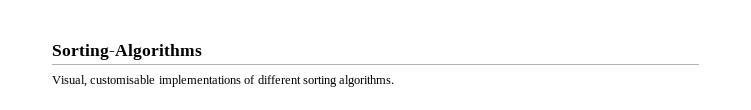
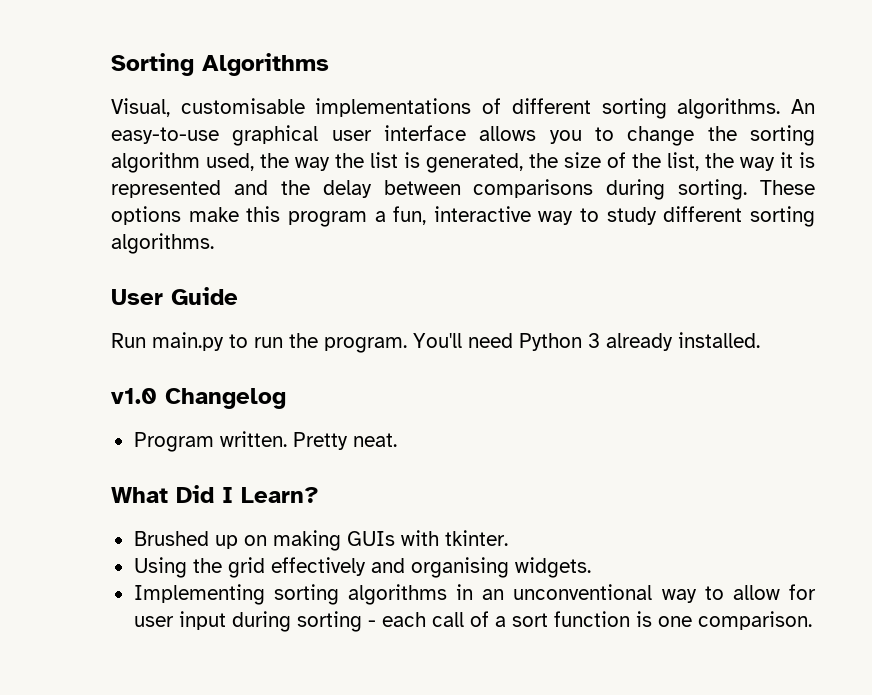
[52,44,202,60] Sorting-Algorithms -> [111,53,329,76] Sorting Algorithms
(395, 81) none -> [791,99,815,114] [111,125,815,146] [111,152,815,173] [111,179,815,200] [111,206,815,227] [111,233,214,254] [111,287,238,305] [111,332,760,353] [111,388,286,409] [133,431,397,452] [111,485,319,503] [133,530,508,551] [133,557,591,578] [133,584,817,605] [133,611,812,632] An easy-to-use graphical user interface allows you to change the sorting algorithm used, the way the list is generated, the size of the list, the way it is represented and the delay between comparisons during sorting. These options make this program a fun, interactive way to study different sorting algorithms. // User Guide // Run main.py to run the program. You'll need Python 3 already installed. // v1.0 Changelog // Program written. Pretty neat. // What Did I Learn? // Brushed up on making GUIs with tkinter. // Using the grid effectively and organising widgets. // Implementing sorting algorithms in an unconventional way to allow for user input during sorting - each call of a sort function is one comparison.

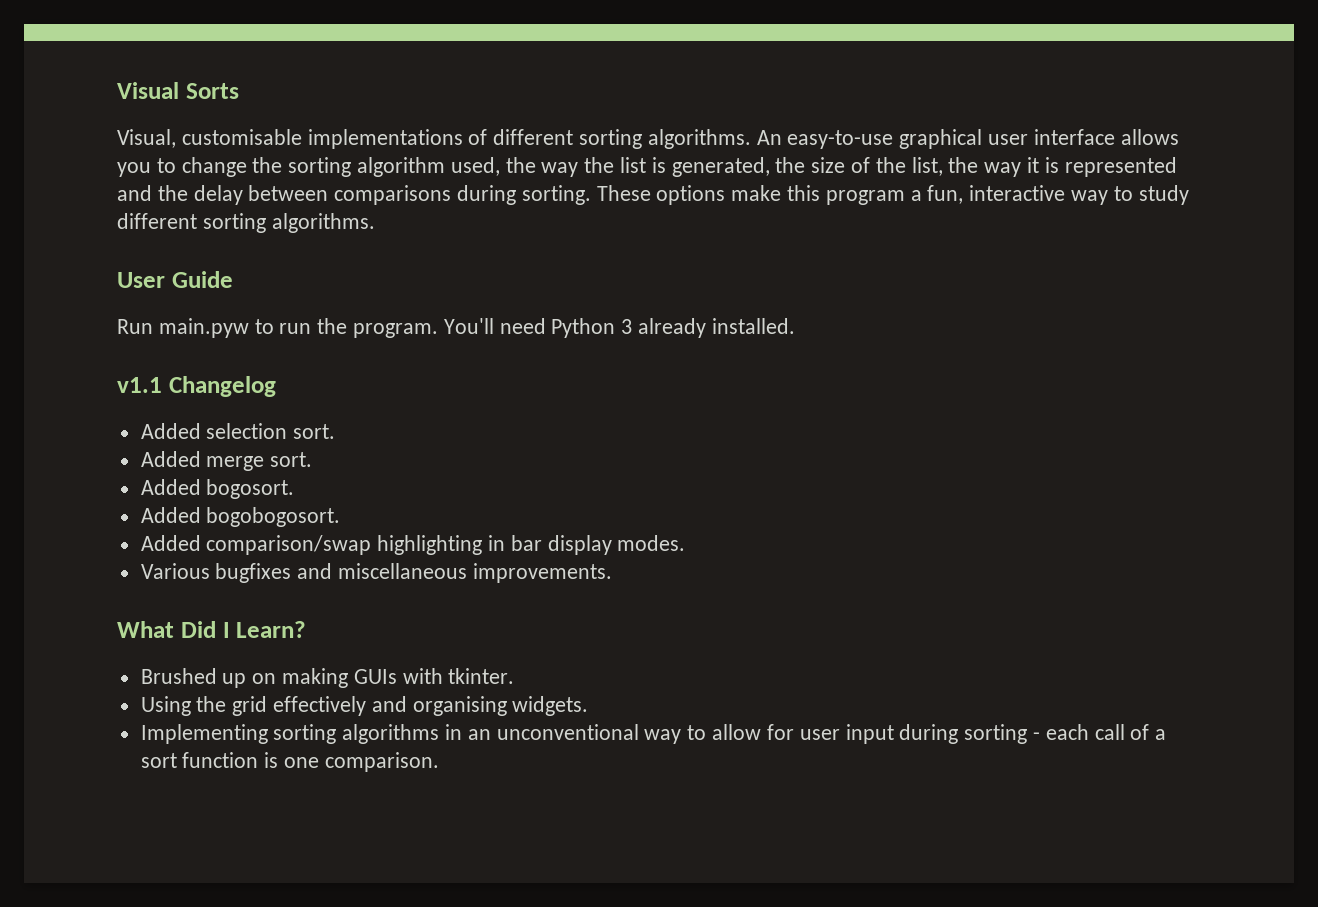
[111,53,329,76] Sorting Algorithms -> [117,82,239,99] Visual Sorts
[152,332,224,351] main.py -> [158,318,249,338] main.pyw
[111,388,157,404] v1.0 -> [117,377,162,393] v1.1
[133,431,397,452] Program written. Pretty neat. -> [140,423,336,439] [140,451,313,471] [140,479,295,499] [140,507,341,527] [140,535,686,555] [140,563,612,583] Added selection sort. // Added merge sort. // Added bogosort. // Added bogobogosort. // Added comparison/swap highlighting in bar display modes. // Various bugfixes and miscellaneous improvements.

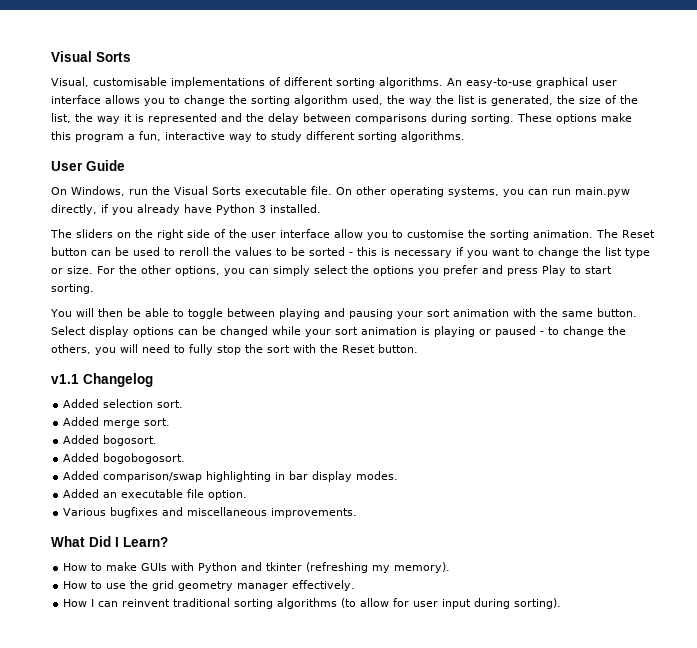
[117,318,546,338] Run main.pyw to run the program. You'll need -> [51,186,630,197] [51,204,212,215] On Windows, run the Visual Sorts executable file. On other operating systems, you can run main.pyw directly, if you already have
[638,318,707,338] already -> (266, 209) none
(795, 326) none -> [50,229,655,240] [51,247,650,258] [51,265,612,276] [51,284,94,294] [50,308,637,319] [51,326,626,337] [51,344,418,355] // The sliders on the right side of the user interface allow you to customise the sorting animation. The Reset button can be used to reroll the values to be sorted - this is necessary if you want to change the list type or size. For the other options, you can simply select the options you prefer and press Play to start sorting. // You will then be able to toggle between playing and pausing your sort animation with the same button. Select display options can be changed while your sort animation is playing or paused - to change the others, you will need to fully stop the sort with the Reset button.
(686, 543) none -> [63,489,248,500] // Added an executable file option.
[140,668,515,688] [140,696,589,716] [140,724,707,744] Brushed up on making GUIs with tkinter. // Using the grid effectively and organising widgets. // Implementing sorting algorithms in an unconventional way to -> [63,562,451,573] [63,580,356,591] [63,598,357,609] How to make GUIs with Python and tkinter (refreshing my memory). // How to use the grid geometry manager effectively. // How I can reinvent traditional sorting algorithms (to
[964,724,1167,744] [140,752,439,772] sorting - each call of a sort function is one comparison. -> [514,598,562,609] sorting).

